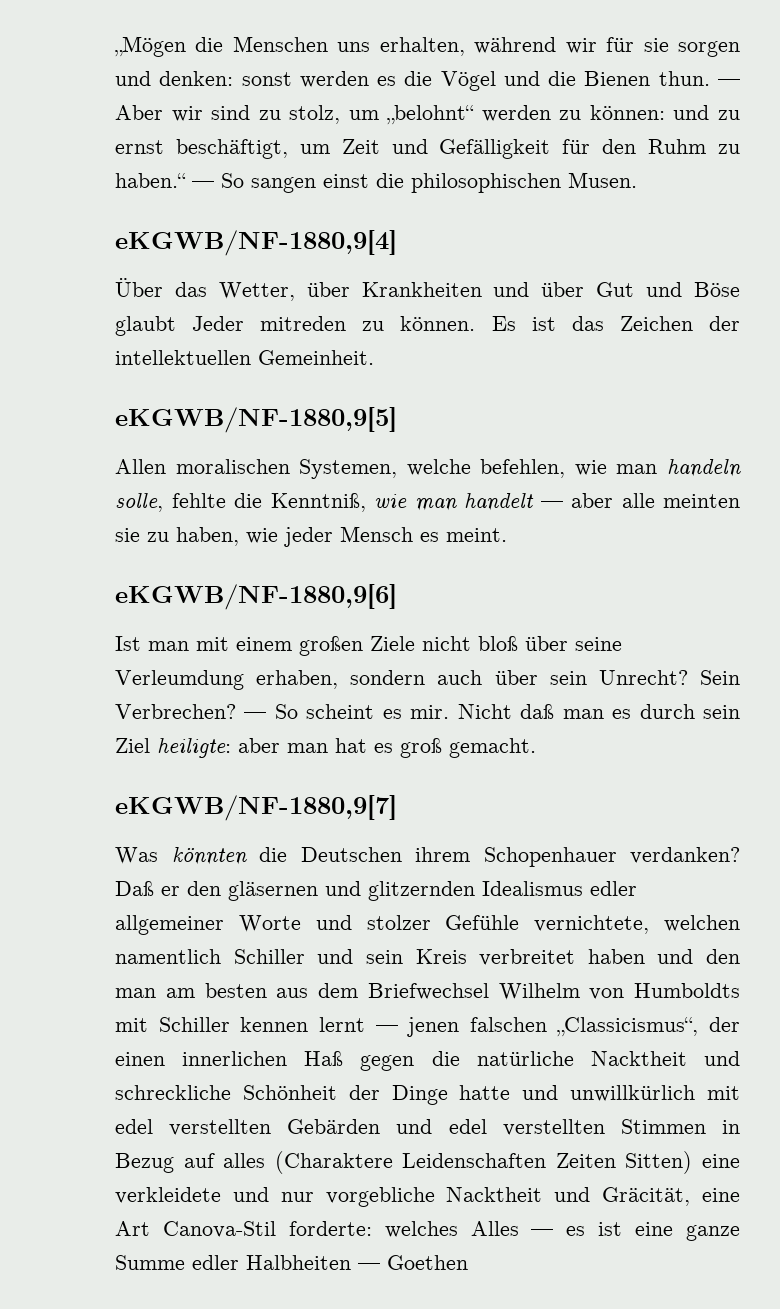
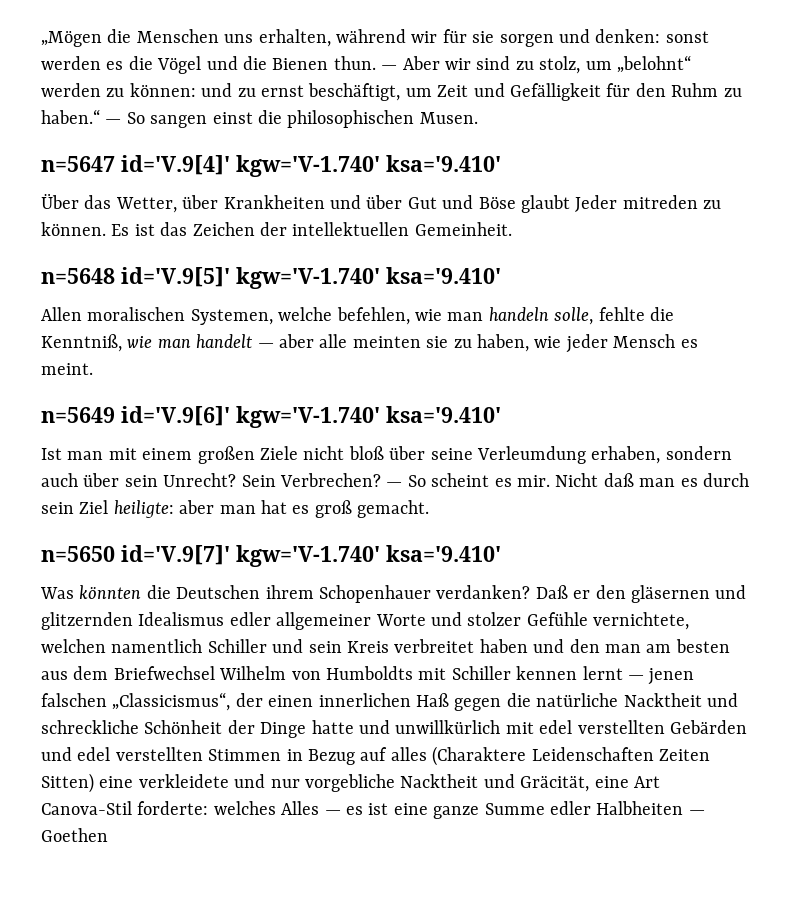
[115,230,397,256] eKGWB/NF-1880,9[4] -> [41,155,501,177] n=5647 id='V.9[4]' kgw='V-1.740' ksa='9.410'
[115,407,397,433] eKGWB/NF-1880,9[5] -> [41,267,501,289] n=5648 id='V.9[5]' kgw='V-1.740' ksa='9.410'
[115,584,397,610] eKGWB/NF-1880,9[6] -> [41,406,501,428] n=5649 id='V.9[6]' kgw='V-1.740' ksa='9.410'
[115,795,397,821] eKGWB/NF-1880,9[7] -> [41,545,501,567] n=5650 id='V.9[7]' kgw='V-1.740' ksa='9.410'

